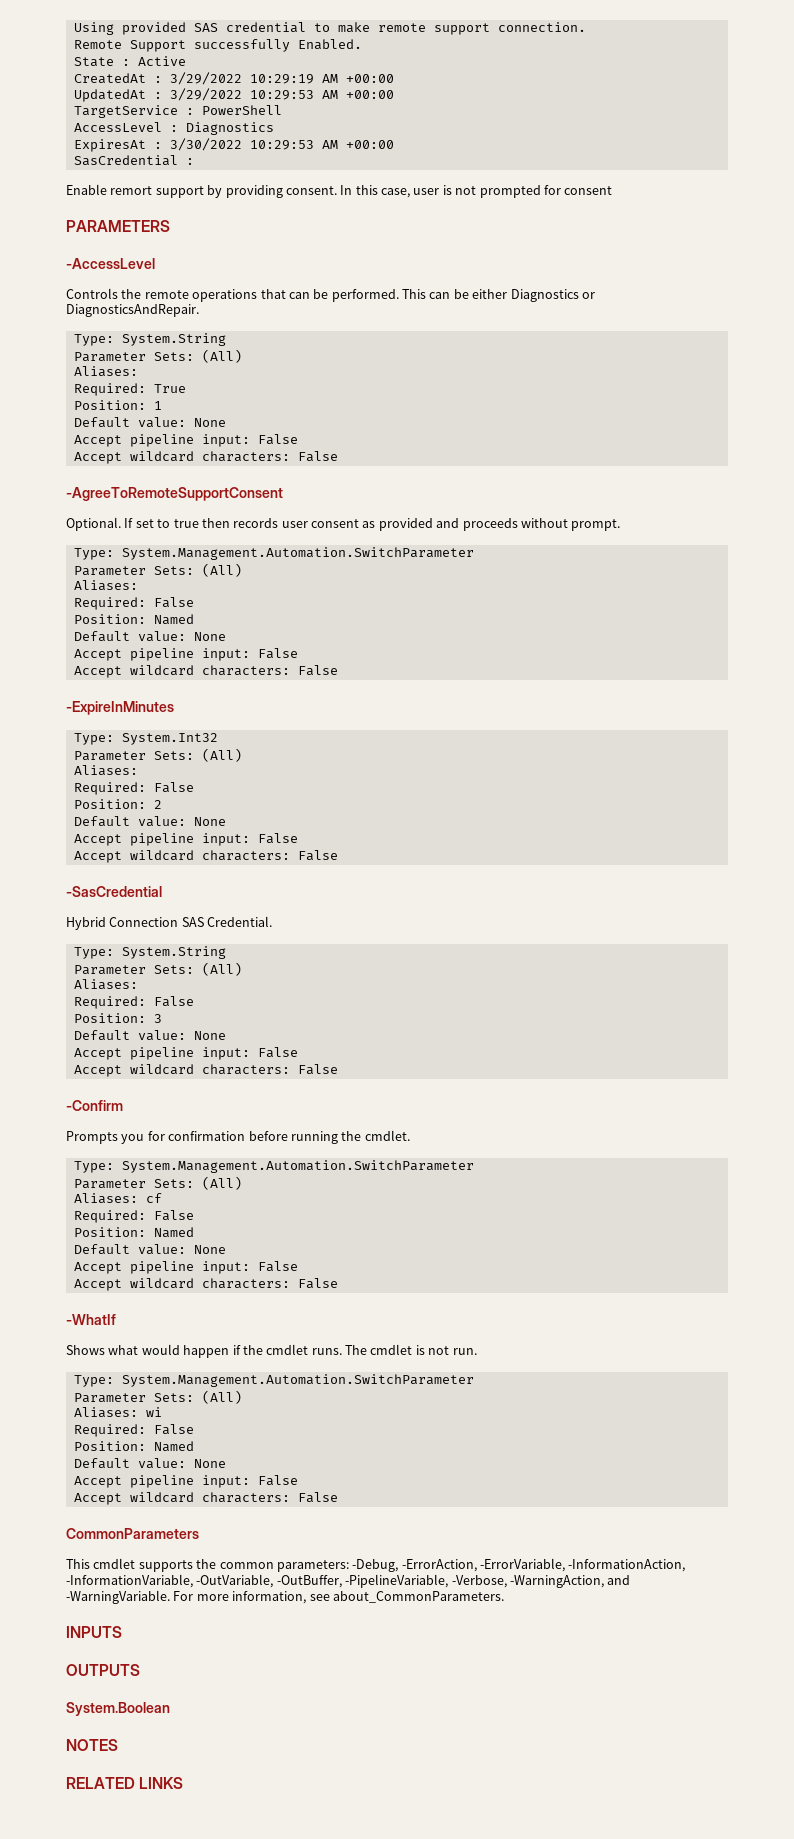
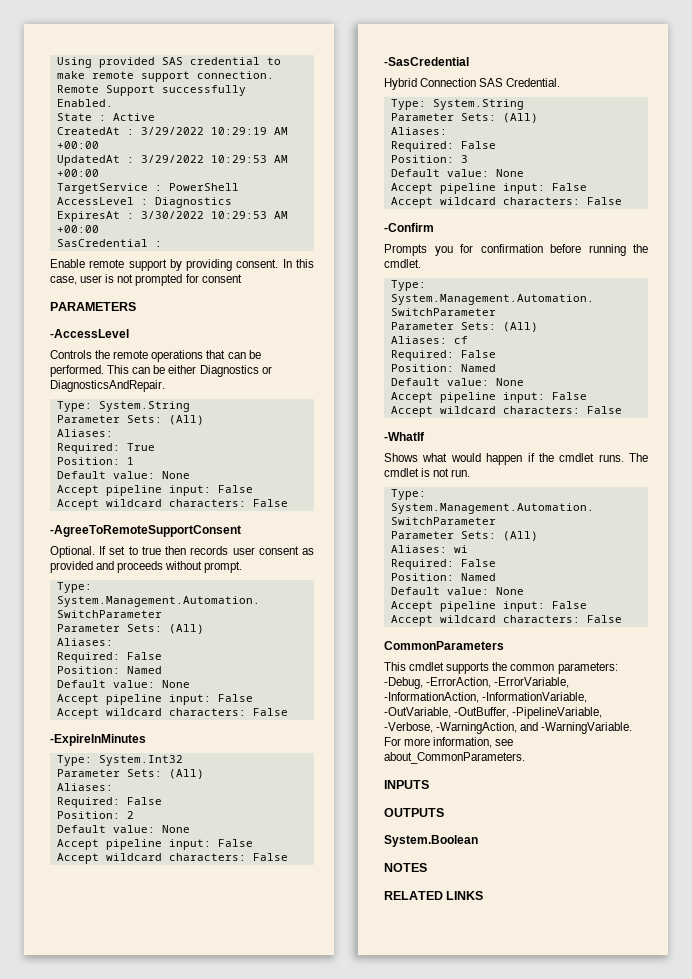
[110,186,153,195] remort -> [89,259,125,268] remote

